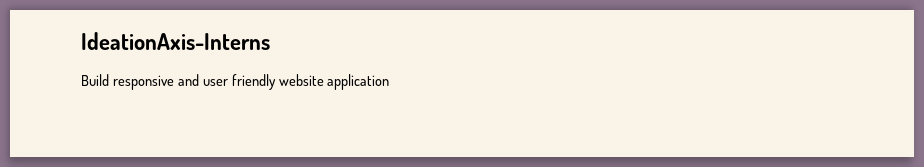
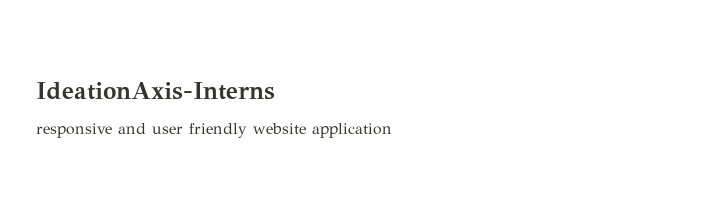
[81,74,109,86] Build -> (275, 91) none

